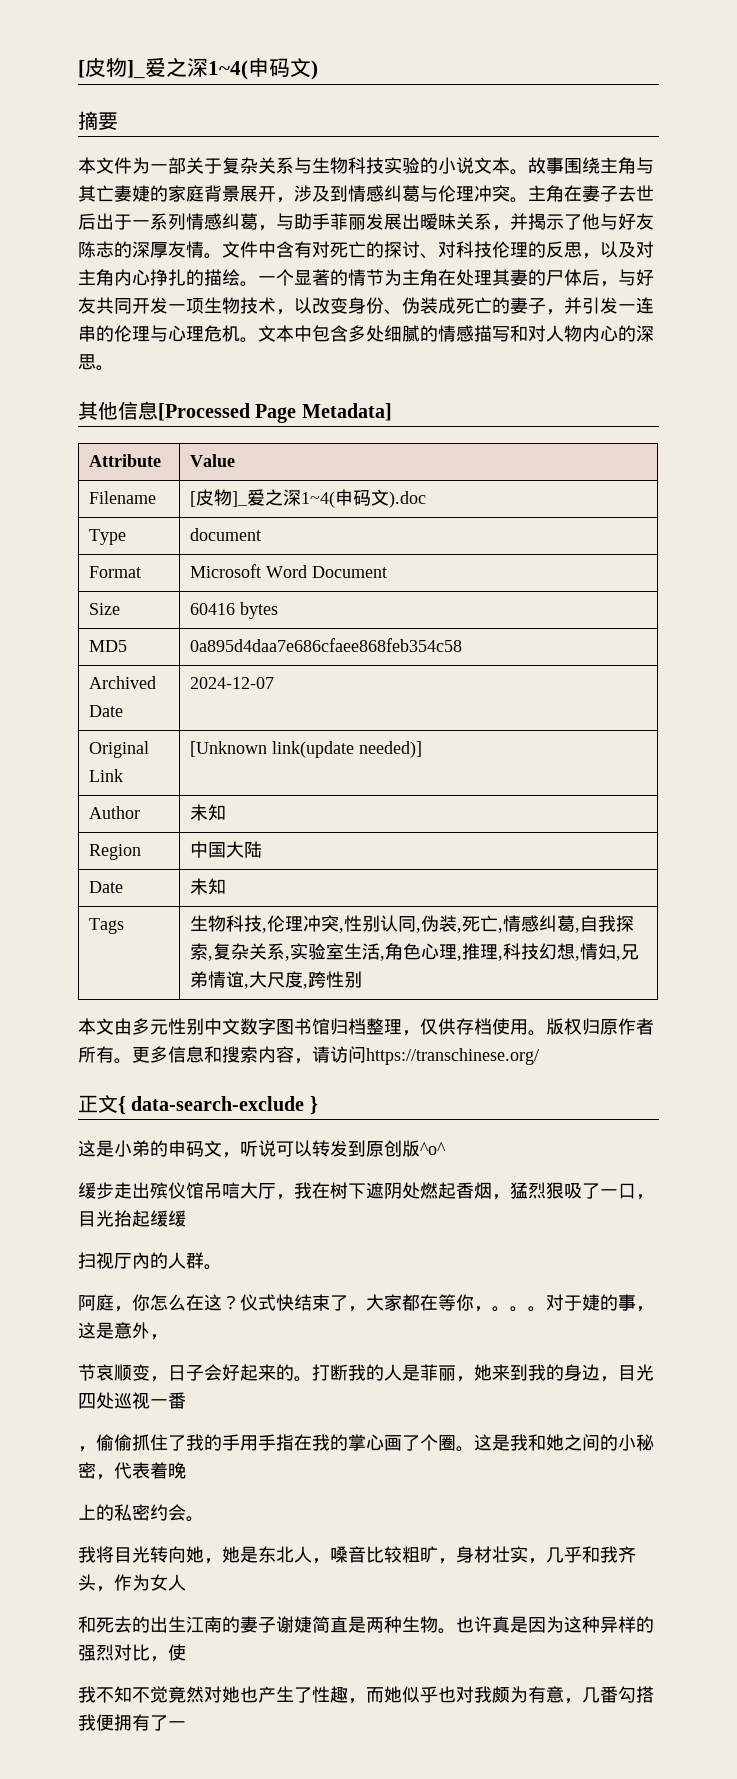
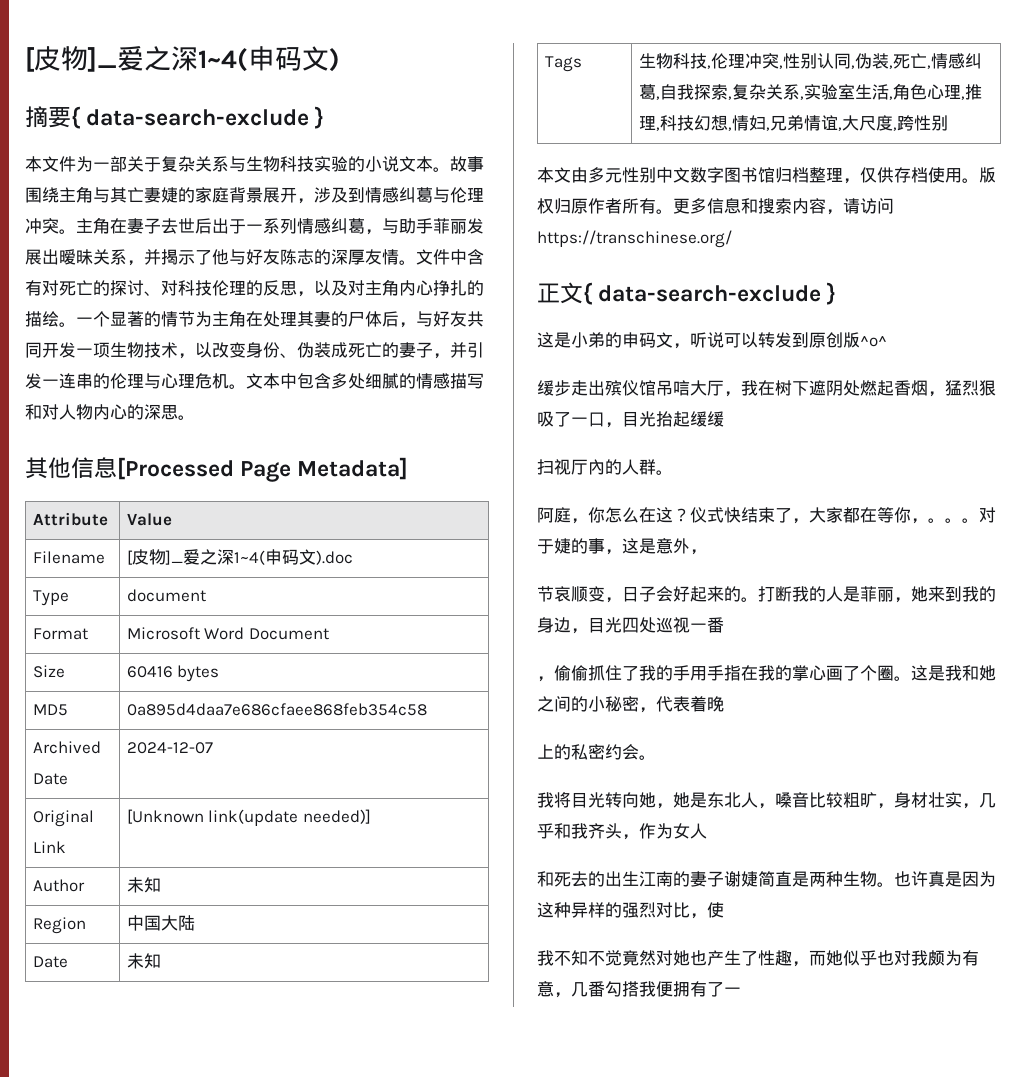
(118, 121) none -> [71,106,325,129] { data-search-exclude }

